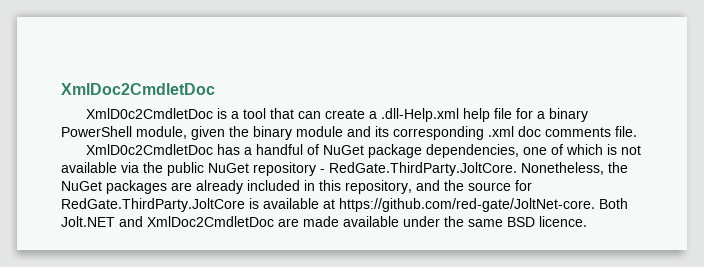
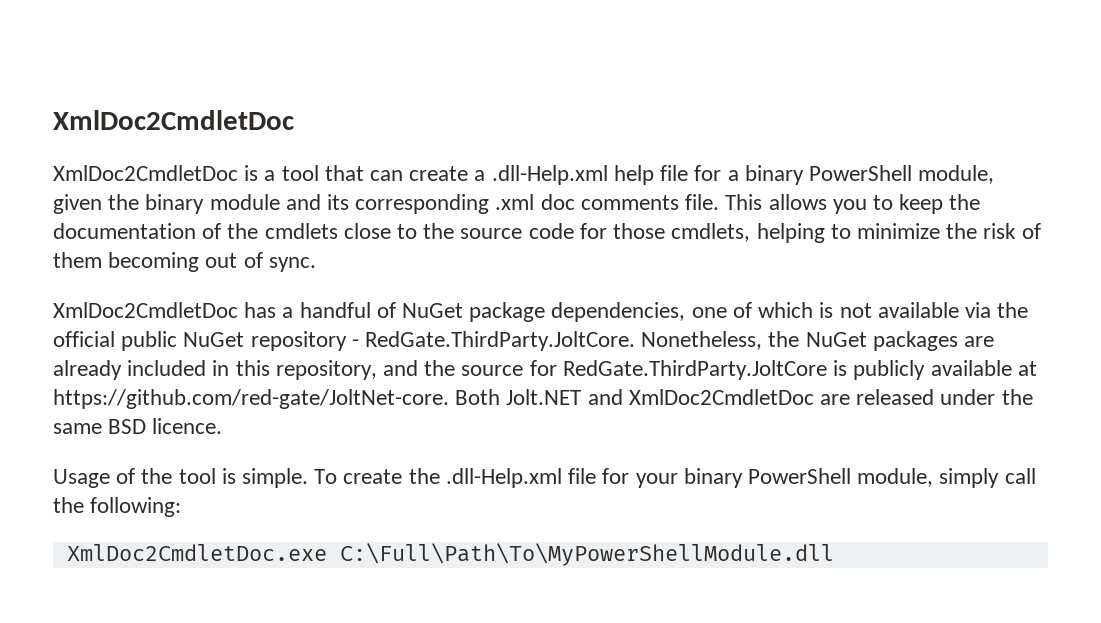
[86,108,214,119] XmlD0c2CmdletDoc -> [53,165,238,181] XmlDoc2CmdletDoc
[86,144,214,155] // XmlD0c2CmdletDoc -> [725,194,981,214] [53,223,1041,243] [53,252,316,272] [53,302,238,318] This allows you to keep the documentation of the cmdlets close to the source code for those cmdlets, helping to minimize the risk of them becoming out of sync. // XmlDoc2CmdletDoc
(163, 167) none -> [53,331,115,347] official
(259, 203) none -> [853,360,926,380] publicly
[303,216,399,227] made available -> [856,389,935,405] released
(587, 221) none -> [53,468,1036,488] [53,497,182,517] [66,543,834,566] // Usage of the tool is simple. To create the .dll-Help.xml file for your binary PowerShell module, simply call the following: // XmlDoc2CmdletDoc.exe C:\Full\Path\To\MyPowerShellModule.dll

